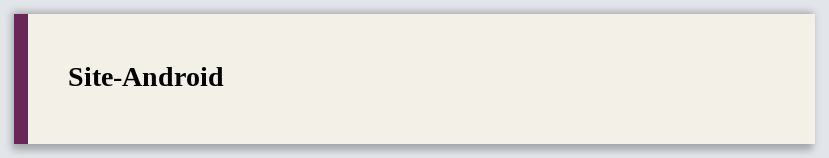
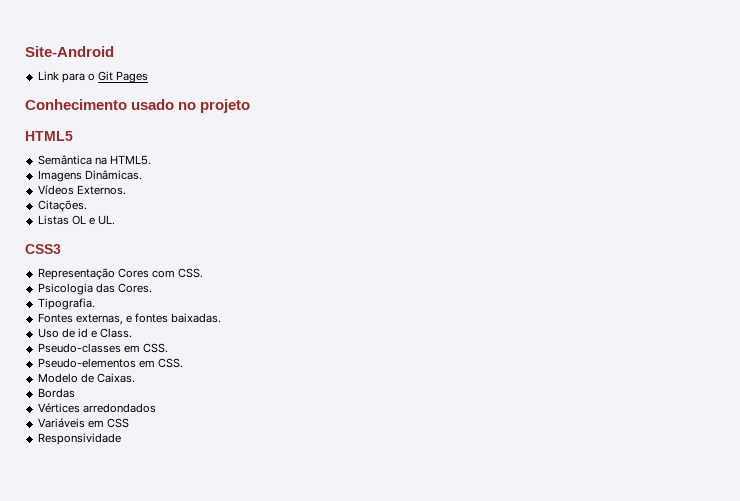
(224, 76) none -> [37,71,149,83] [25,99,251,113] [25,131,73,141] [37,155,151,165] [37,170,142,182] [37,185,126,195] [37,200,87,212] [37,215,115,225] [25,244,61,254] [37,268,203,280] [37,283,152,295] [37,298,95,310] [37,313,222,325] [37,328,133,338] [37,343,168,353] [37,358,183,368] [37,373,135,383] [37,388,75,398] [37,403,156,413] [37,418,129,428] [37,433,121,445] // Link para o Git Pages // Conhecimento usado no projeto // HTML5 // Semântica na HTML5. // Imagens Dinâmicas. // Vídeos Externos. // Citações. // Listas OL e UL. // CSS3 // Representação Cores com CSS. // Psicologia das Cores. // Tipografia. // Fontes externas, e fontes baixadas. // Uso de id e Class. // Pseudo-classes em CSS. // Pseudo-elementos em CSS. // Modelo de Caixas. // Bordas // Vértices arredondados // Variáveis em CSS // Responsividade

